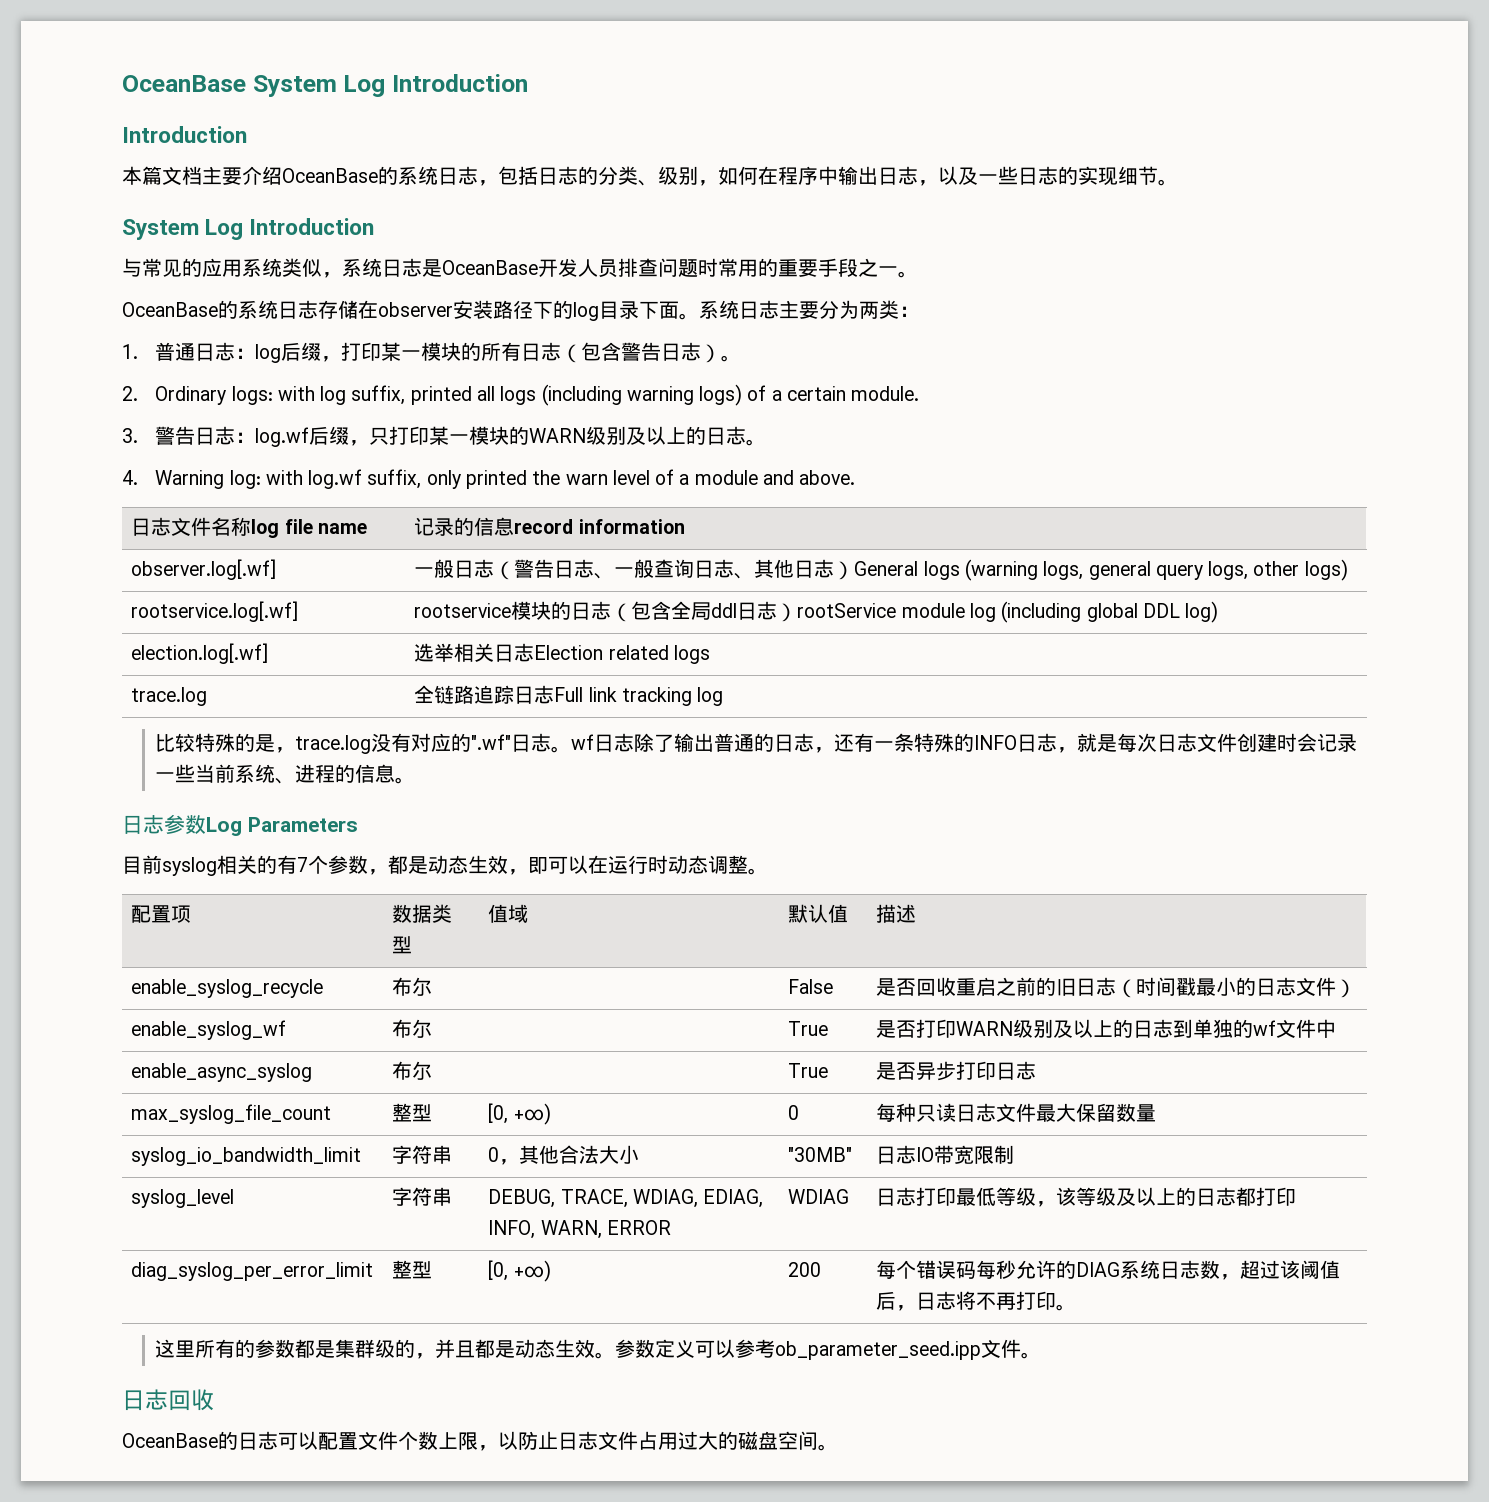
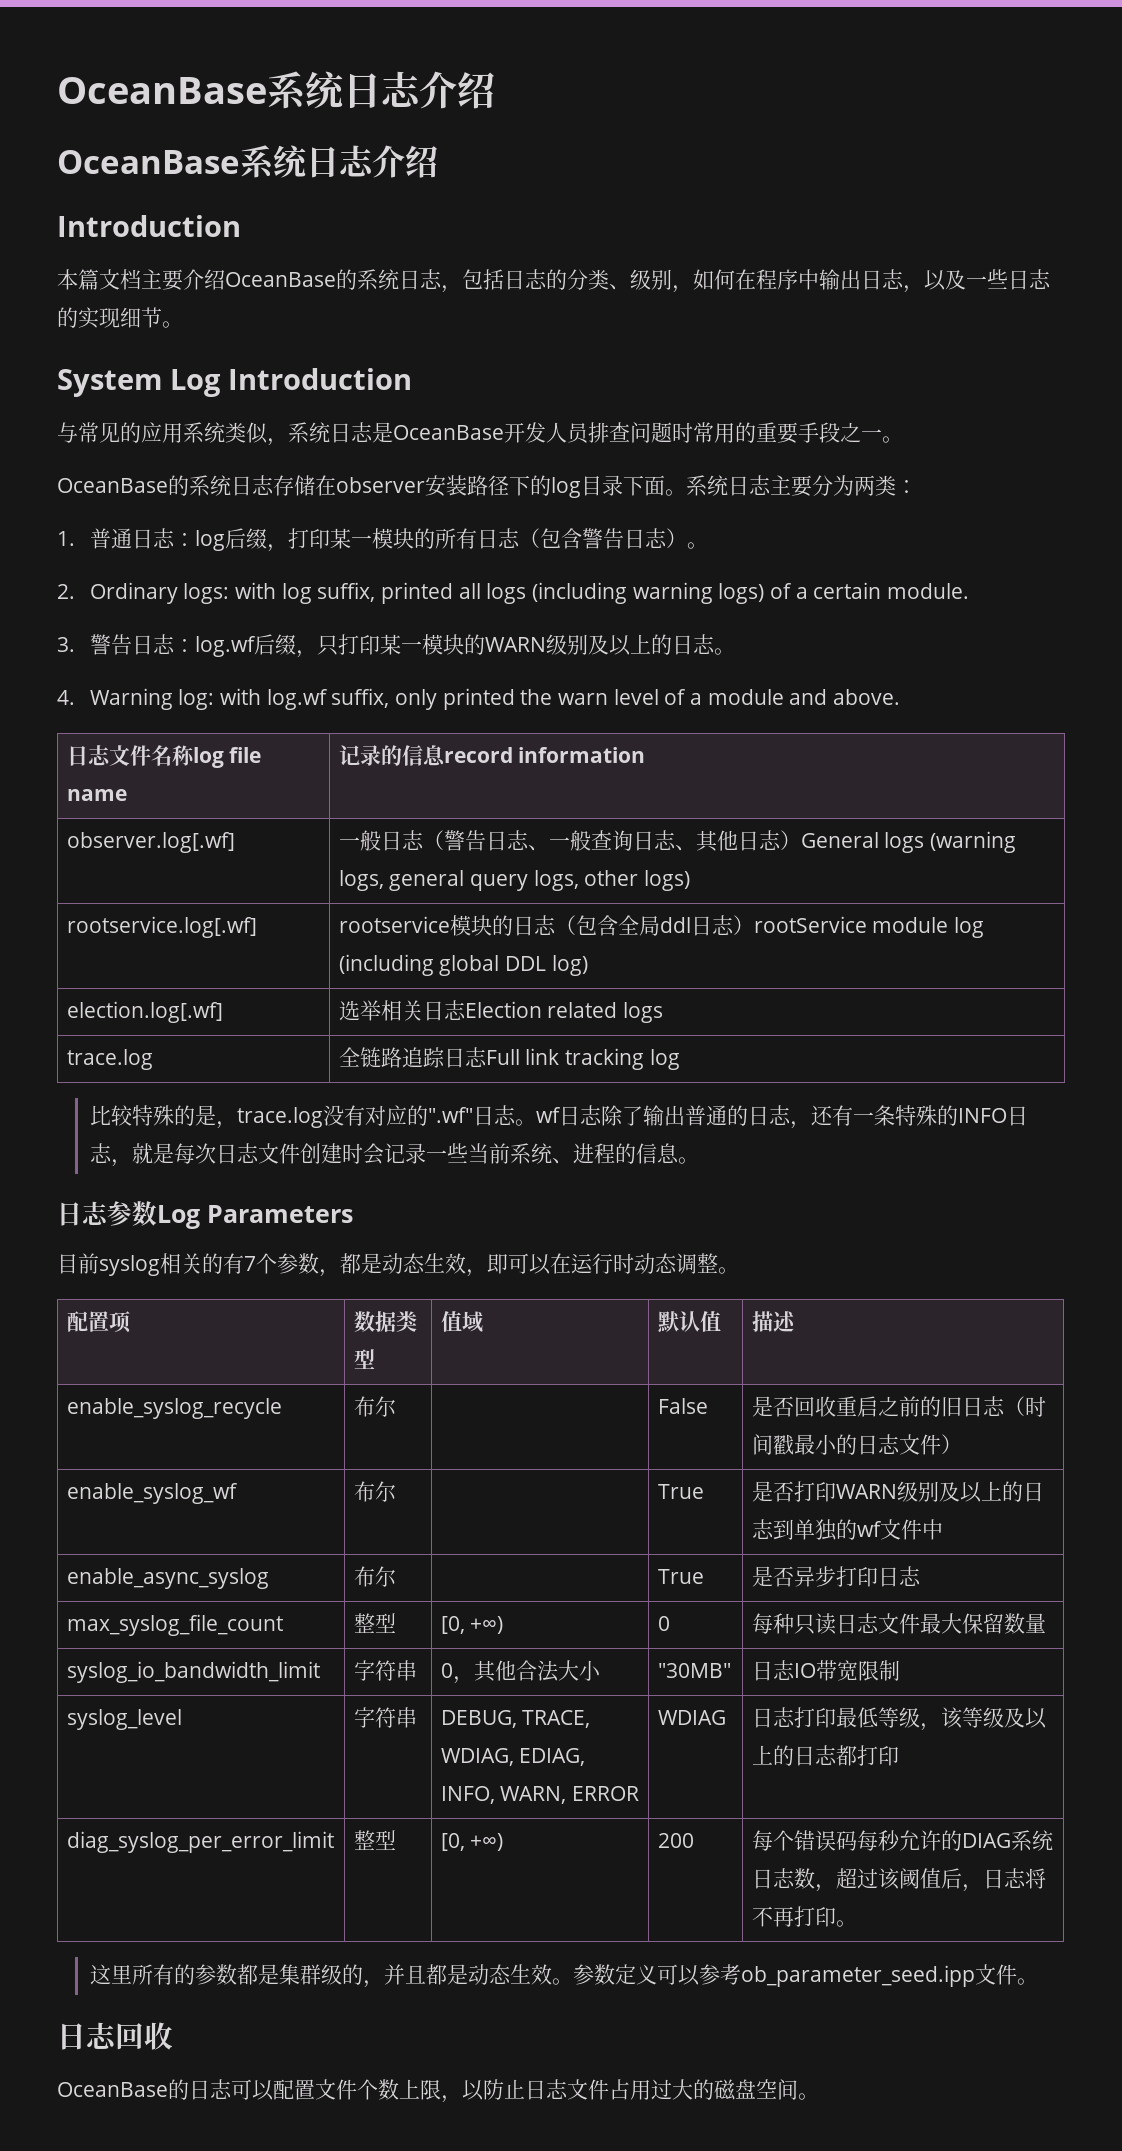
[122,74,528,97] OceanBase System Log Introduction -> [57,71,495,109] [57,145,438,178] OceanBase系统日志介绍 // OceanBase系统日志介绍

